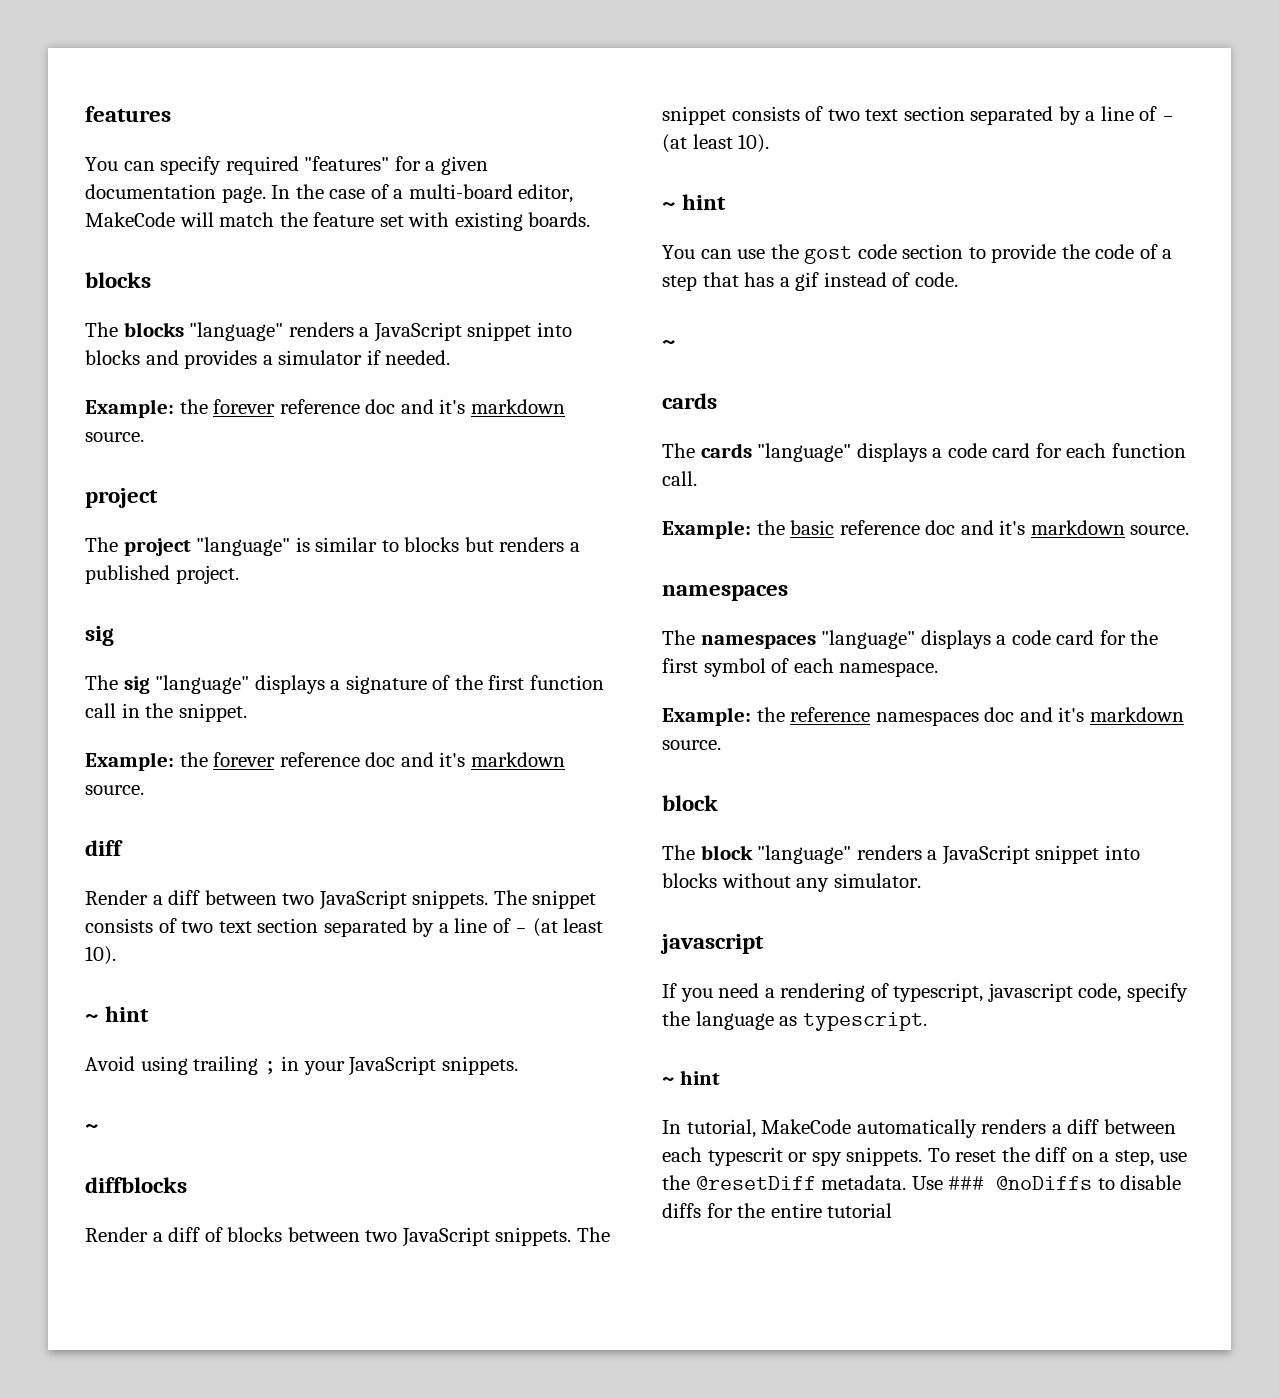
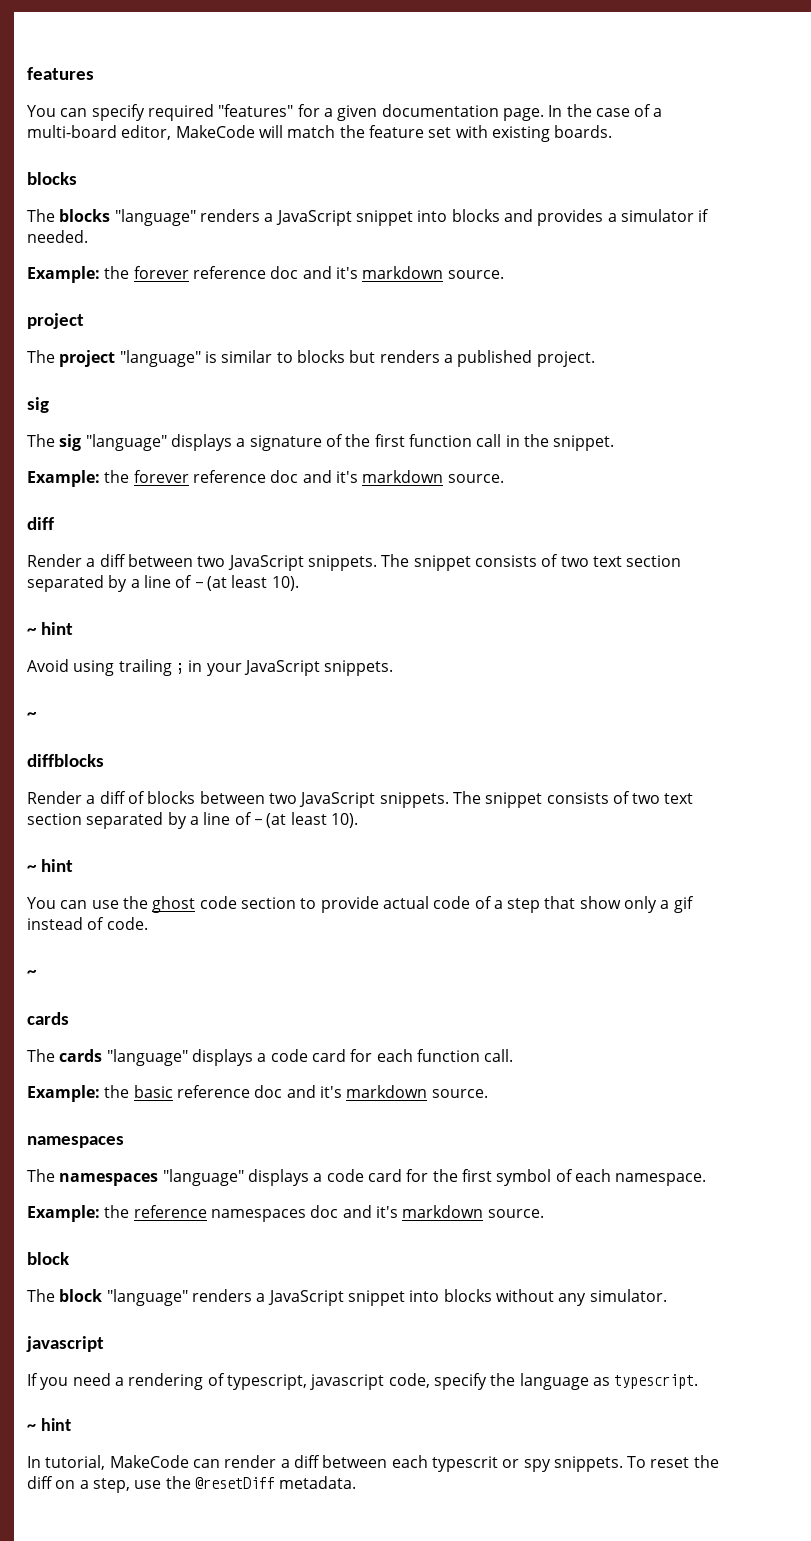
[804,246,853,264] gost -> [152,896,196,913] ghost
[1061,244,1090,259] the -> [382,896,429,909] actual
[744,272,775,287] has -> [579,896,658,913] show only
[856,1119,1047,1138] automatically renders -> [192,1455,277,1468] can render
[911,1175,1182,1190] [662,1203,893,1218] Use ### @noDiffs to disable diffs for the entire tutorial -> (357, 1482) none

